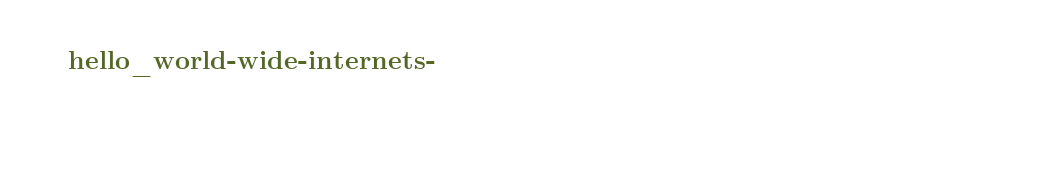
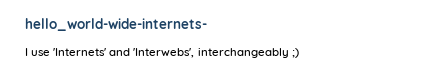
(436, 64) none -> [25,48,299,58] // I use 'Internets' and 'Interwebs', interchangeably ;)

